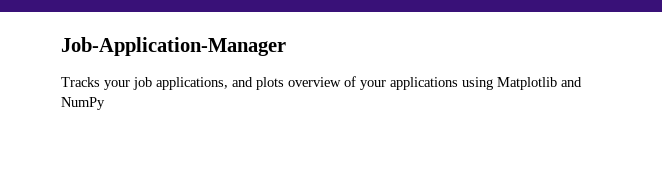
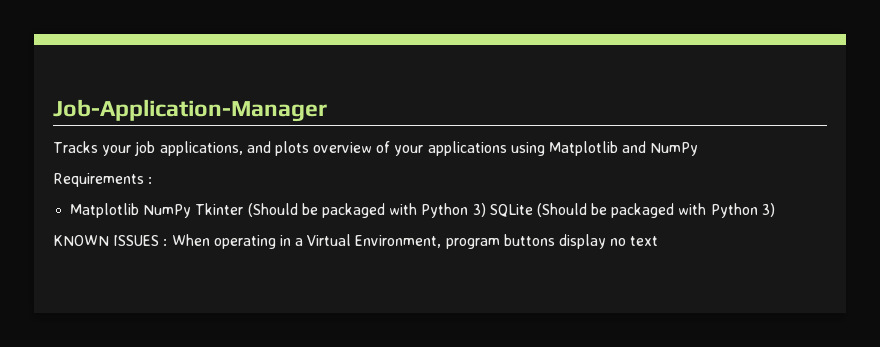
(105, 103) none -> [53,173,153,187] [70,203,775,218] [53,234,659,249] // Requirements : // Matplotlib NumPy Tkinter (Should be packaged with Python 3) SQLite (Should be packaged with Python 3) // KNOWN ISSUES : When operating in a Virtual Environment, program buttons display no text

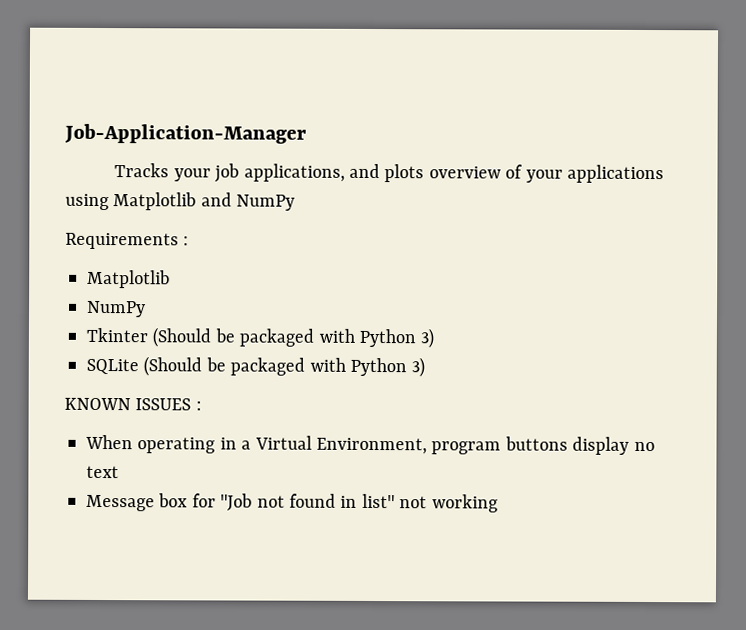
[143,204,192,218] NumPy -> [86,300,146,318] // NumPy //
(486, 210) none -> (435, 338) //
(168, 242) none -> (202, 406) //
(659, 241) none -> [86,493,498,513] // Message box for "Job not found in list" not working

